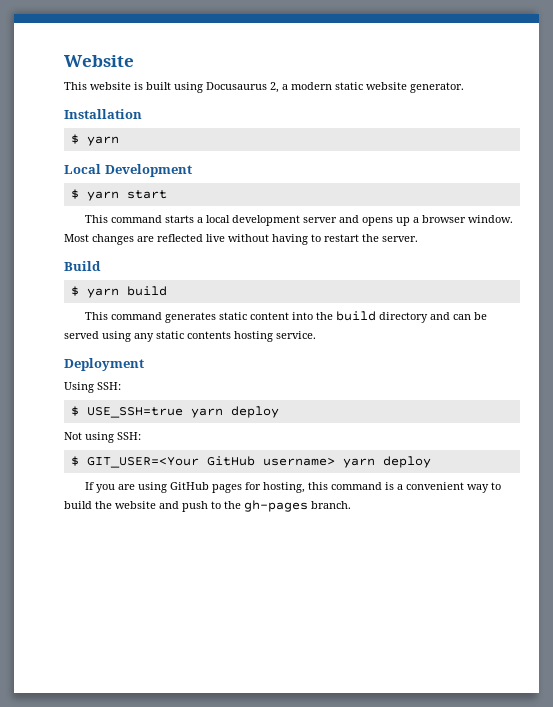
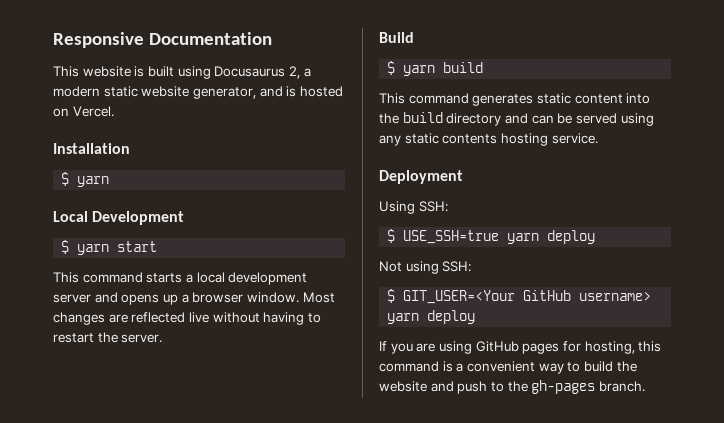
[64,55,134,67] Website -> [53,32,272,48] Responsive Documentation
[410,82,464,93] generator. -> [192,86,343,99] [53,106,114,117] generator, and is hosted on Vercel.

